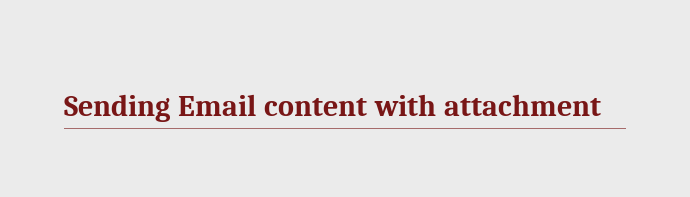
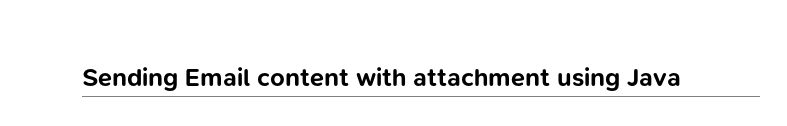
(601, 105) none -> [557,67,681,91] using Java

